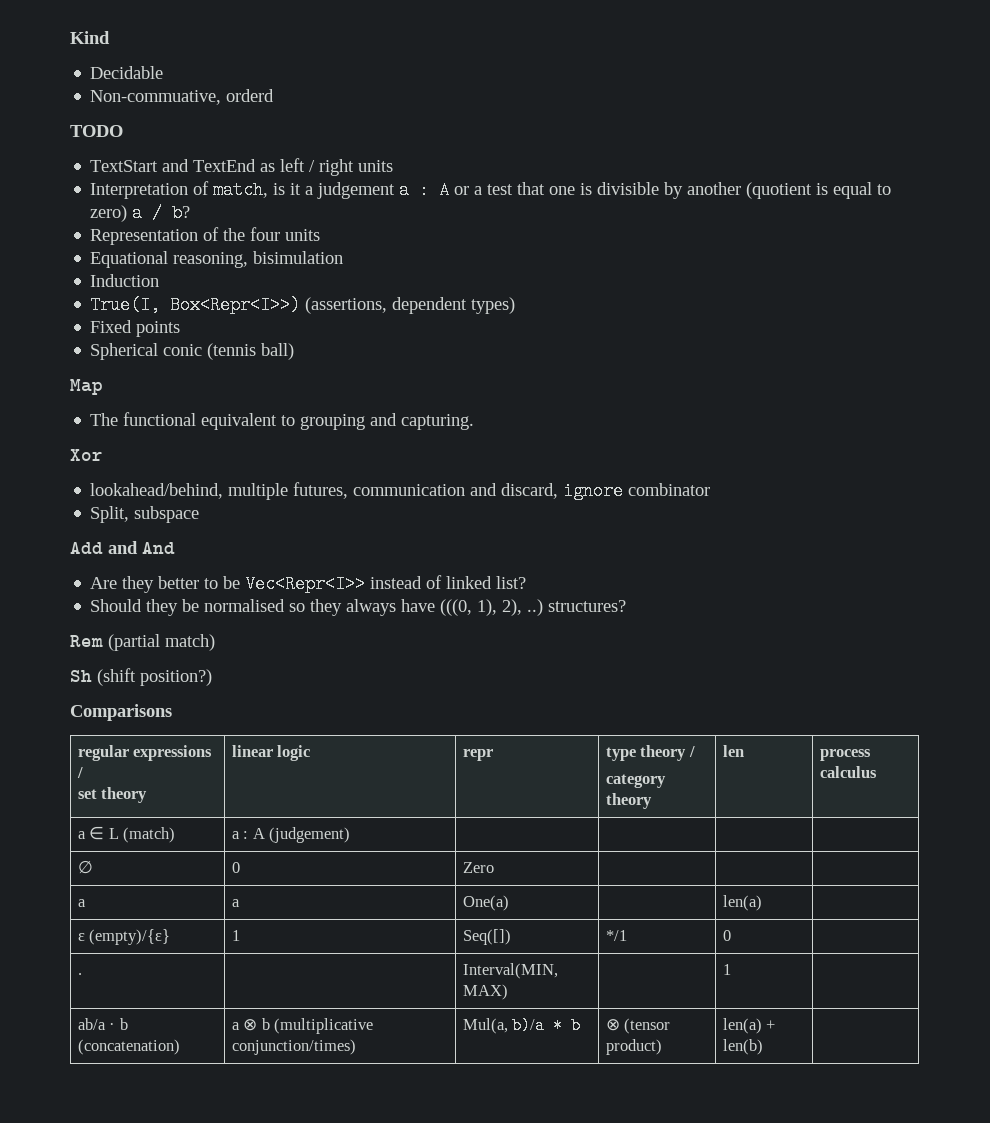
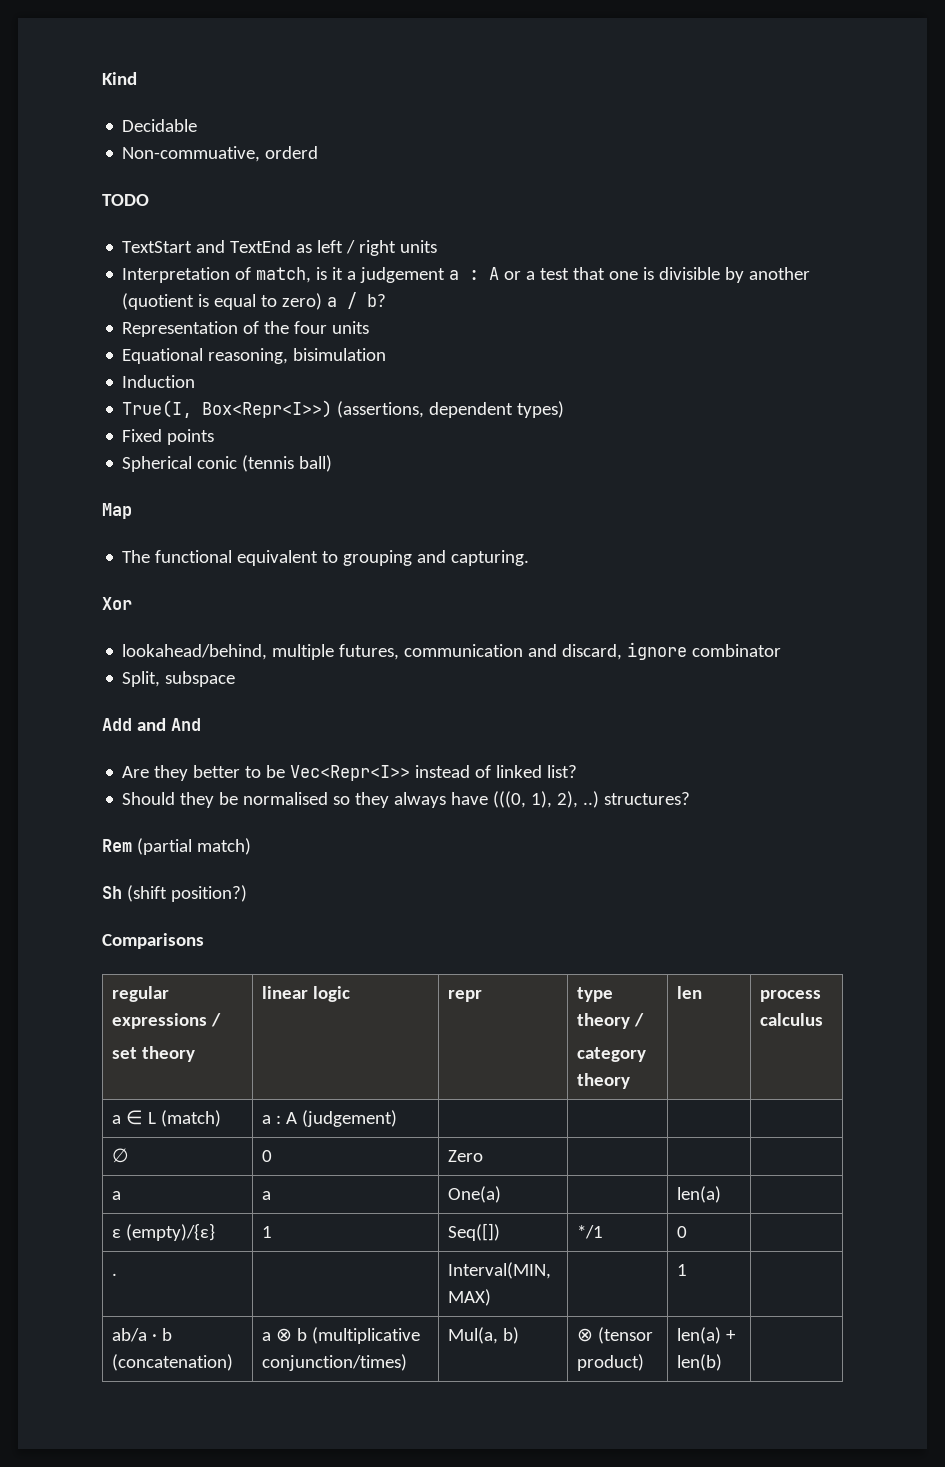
[512,1017,582,1034] b)/a * b -> [502,1327,519,1344] b)

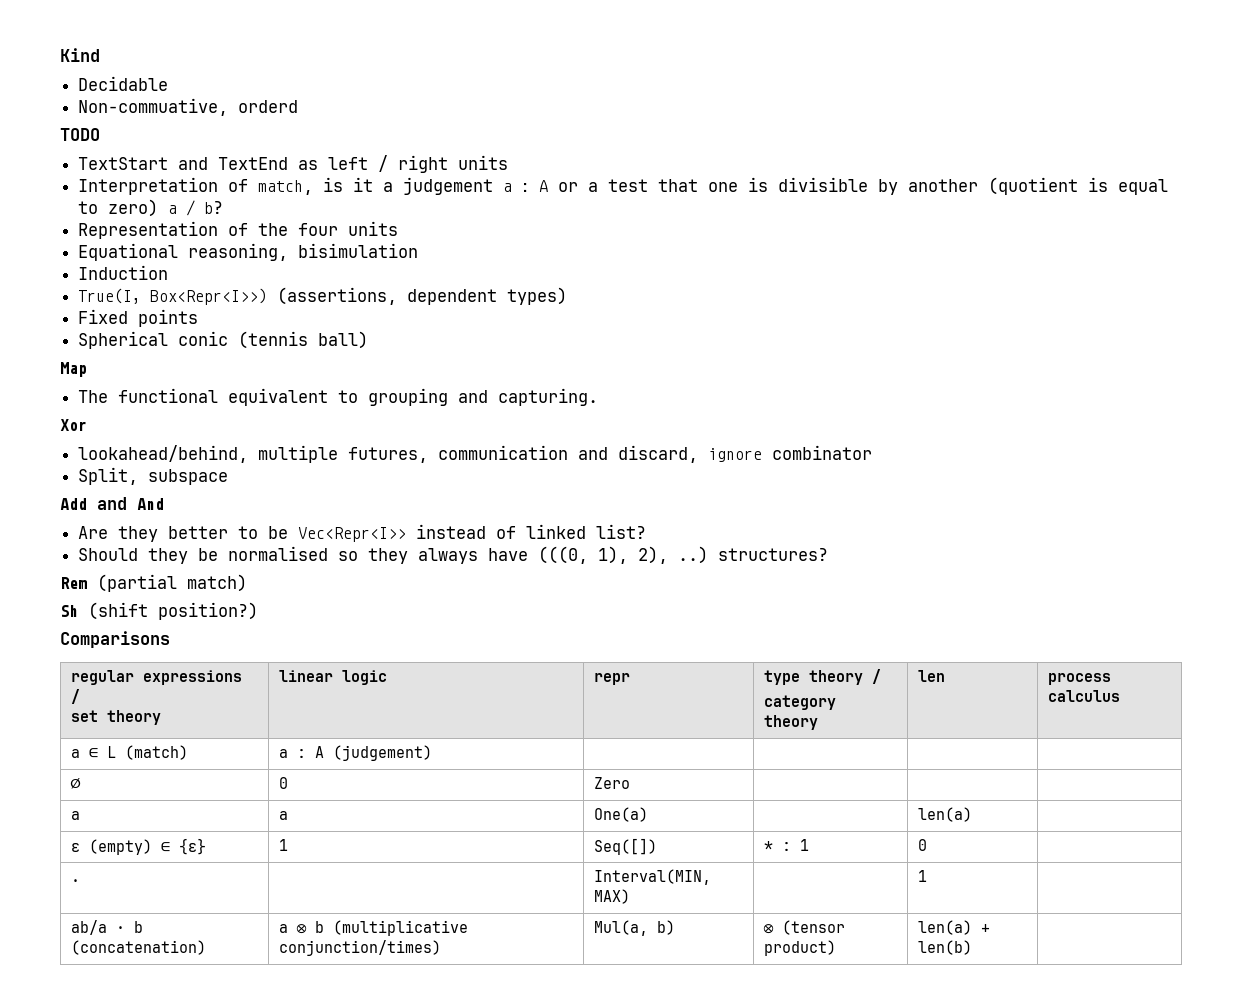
[125,1223,215,1241] (empty)/{ε} -> [89,838,207,855] (empty) ∈ {ε}
[576,1225,603,1239] */1 -> [764,839,810,851] * : 1

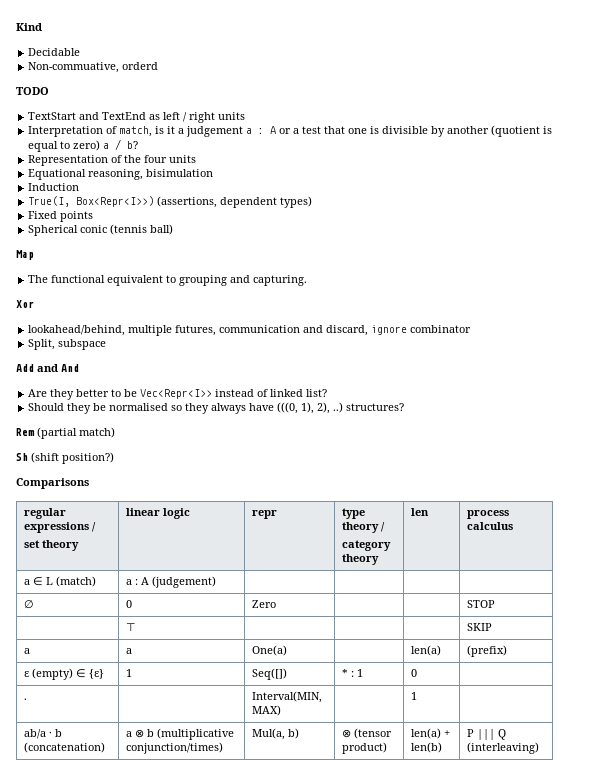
(631, 783) none -> [466,600,495,608] [125,623,136,631] [466,623,492,631] STOP // | ⊤ | | | | SKIP
(973, 814) none -> [466,645,507,657] (prefix)
(973, 947) none -> [466,729,506,740] [466,742,539,754] P ||| Q (interleaving)

